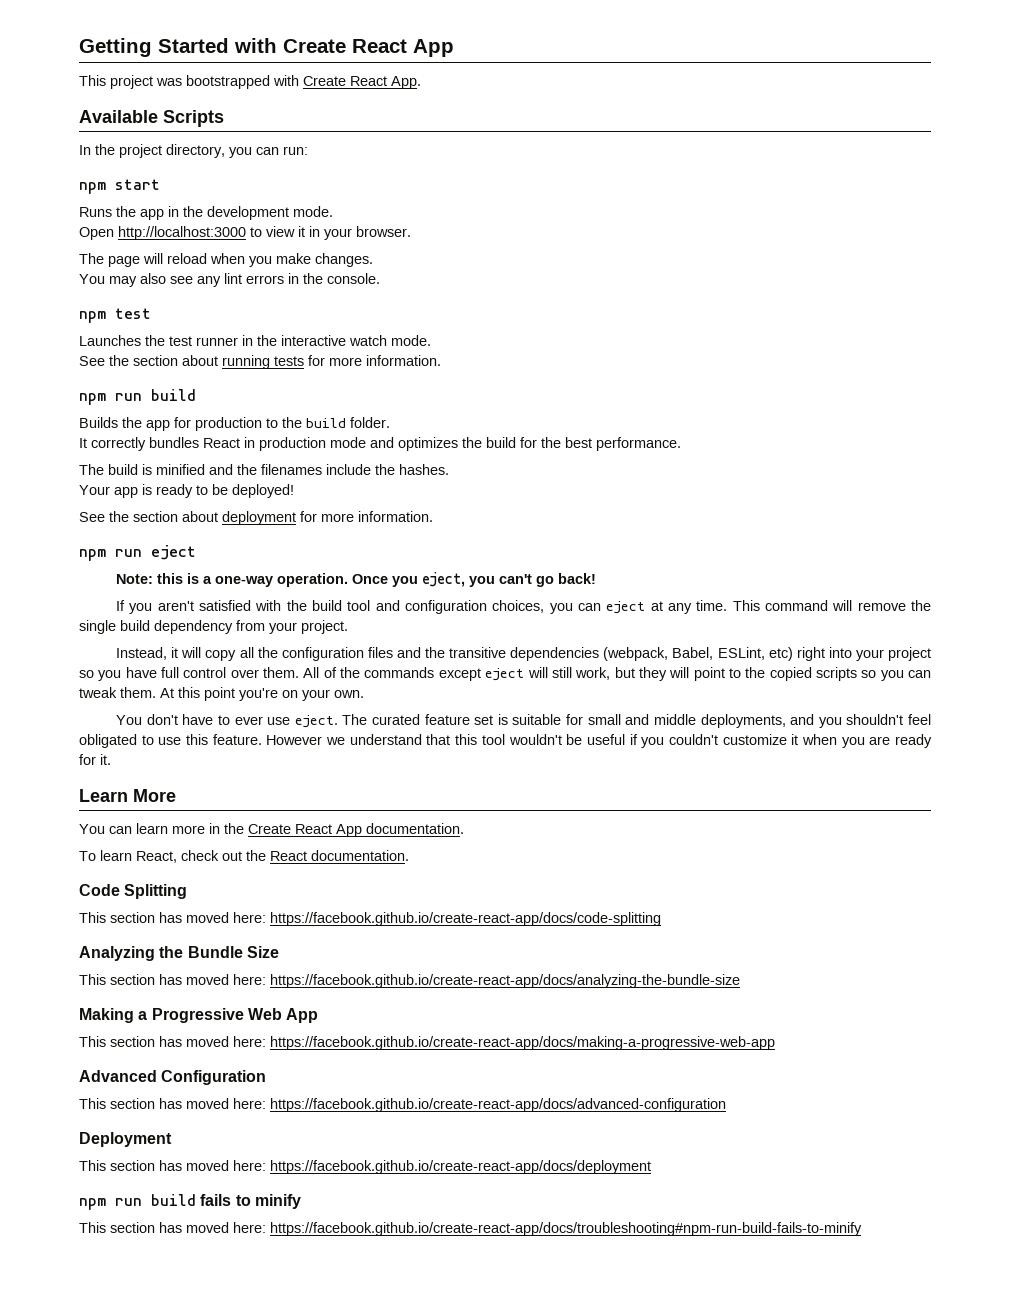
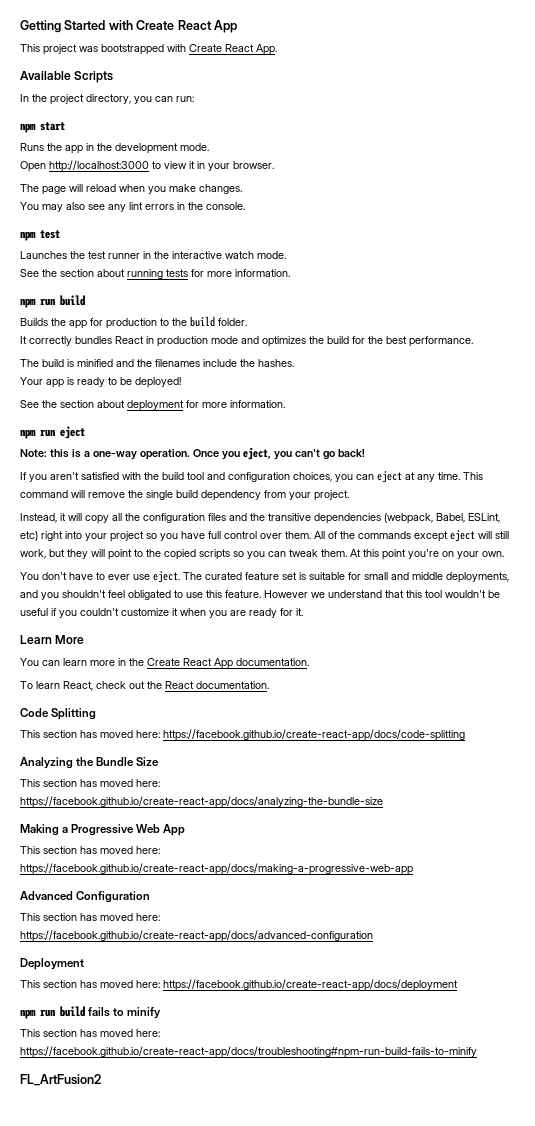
(862, 1229) none -> [20,1074,101,1086] // FL_ArtFusion2

